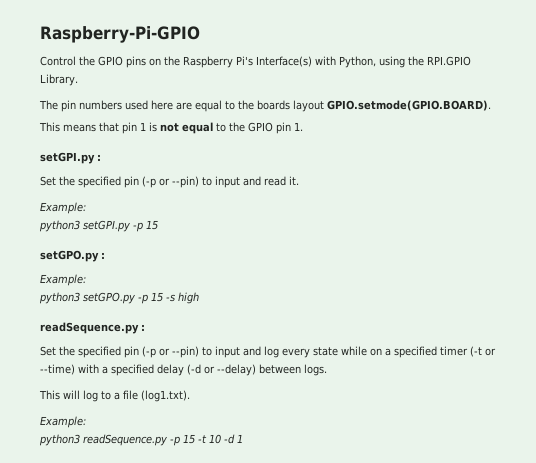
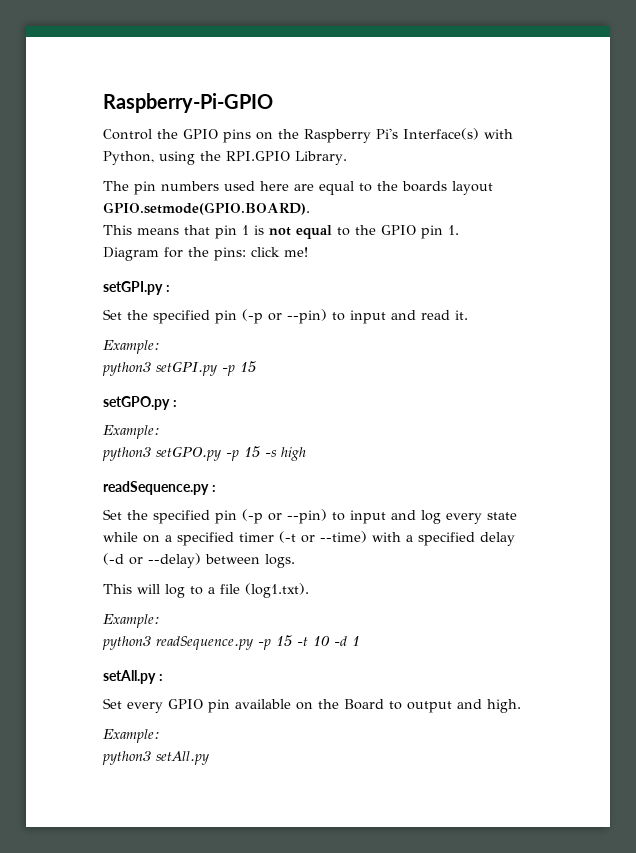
(303, 126) none -> [103,247,308,261] // Diagram for the pins: click me!
(243, 438) none -> [103,670,163,684] [103,698,521,713] [103,729,160,743] [102,751,209,765] // setAll.py : // Set every GPIO pin available on the Board to output and high. // Example: // python3 setAll.py

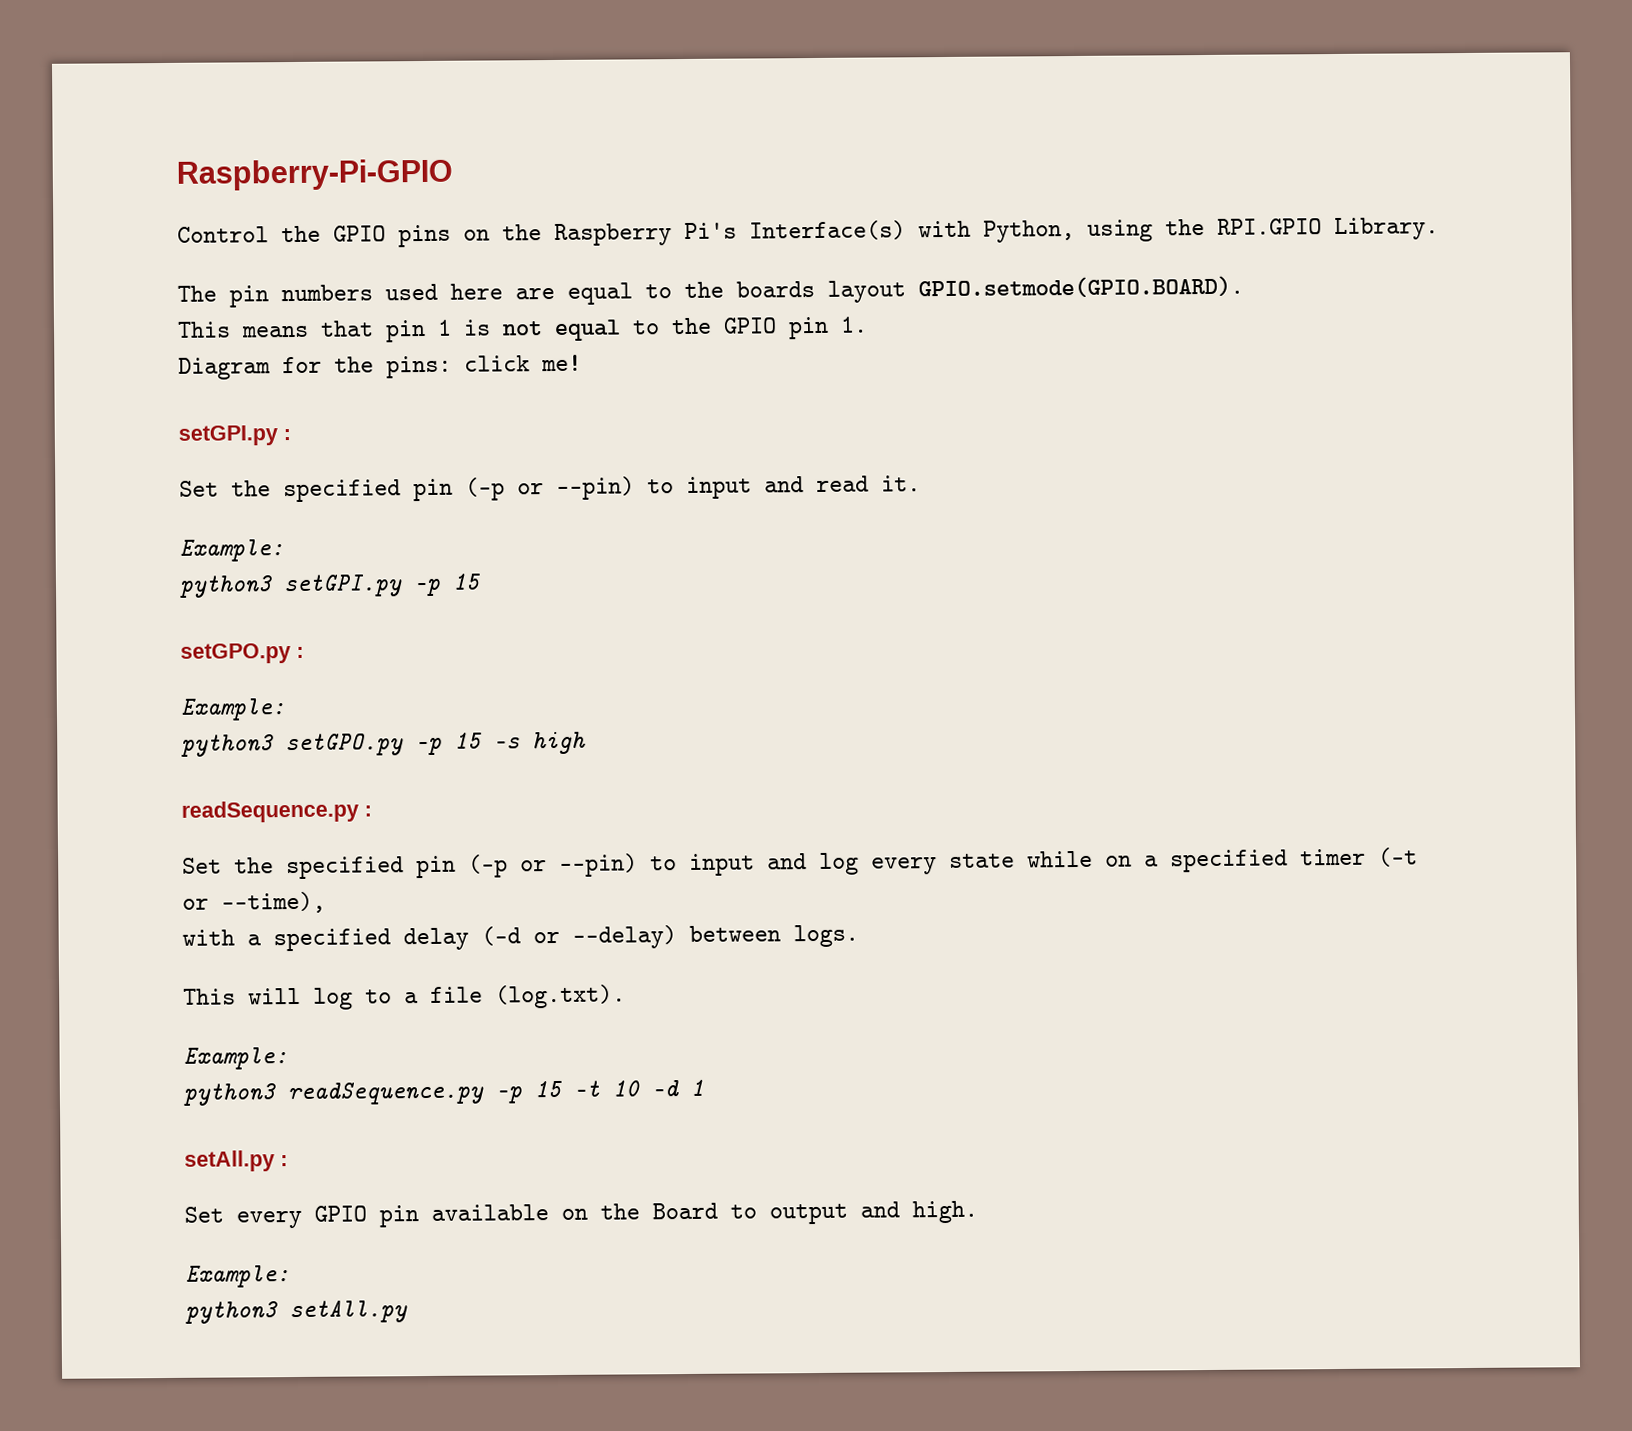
[320,531,367,543] --time) -> [221,891,326,914] --time), //
[245,583,309,598] (log1.txt). -> [495,984,626,1009] (log.txt).

